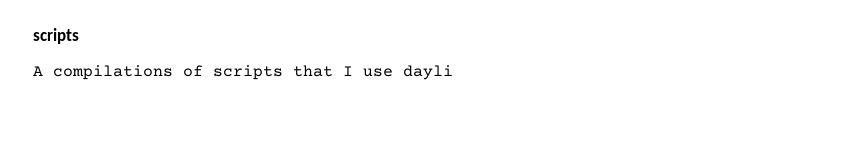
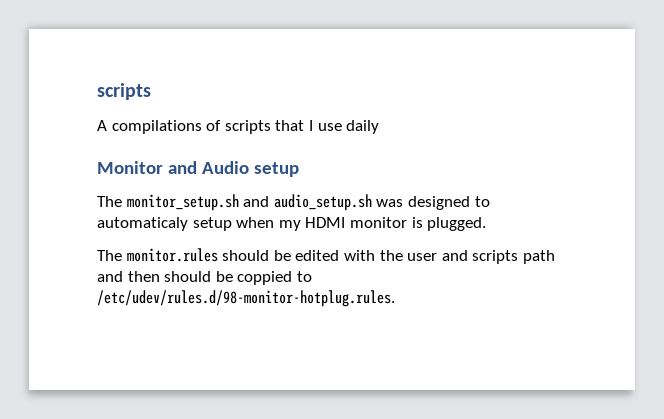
[403,65,453,80] dayli -> [346,120,380,134] [97,161,299,177] [97,194,490,211] [97,217,487,231] [97,248,555,264] [97,271,312,285] [97,290,395,307] daily // Monitor and Audio setup // The monitor_setup.sh and audio_setup.sh was designed to automaticaly setup when my HDMI monitor is plugged. // The monitor.rules should be edited with the user and scripts path and then should be coppied to /etc/udev/rules.d/98-monitor-hotplug.rules.

